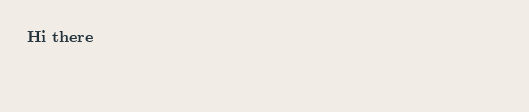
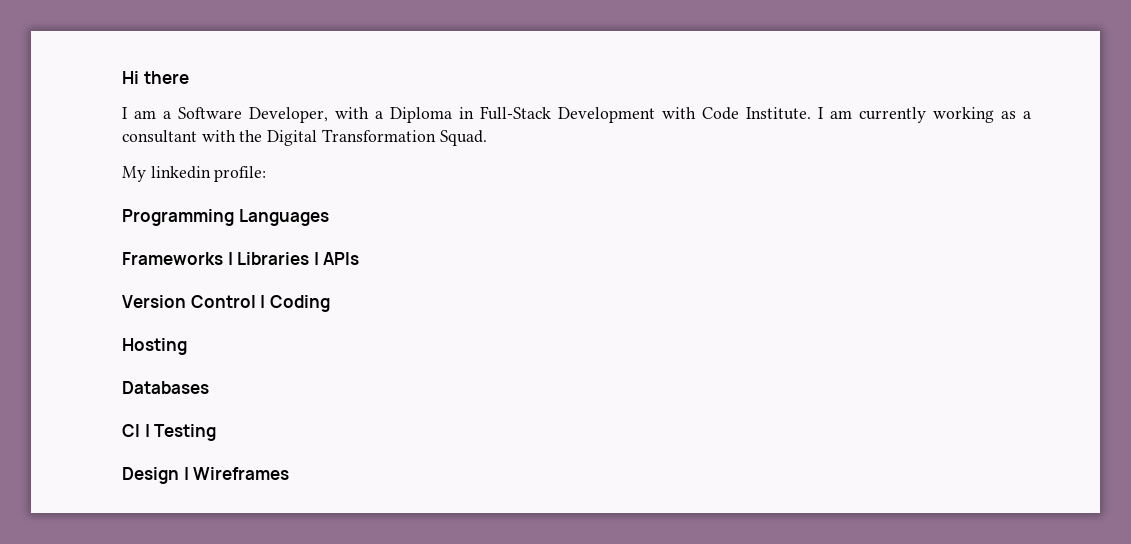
(93, 36) none -> [122,106,1031,123] [122,129,487,146] [122,166,267,182] [122,209,329,226] [122,252,360,265] [122,295,330,312] [122,338,187,355] [122,381,209,394] [122,424,217,441] [122,467,290,484] // I am a Software Developer, with a Diploma in Full-Stack Development with Code Institute. I am currently working as a consultant with the Digital Transformation Squad. // My linkedin profile: // Programming Languages // Frameworks | Libraries | APIs // Version Control | Coding // Hosting // Databases // CI | Testing // Design | Wireframes

